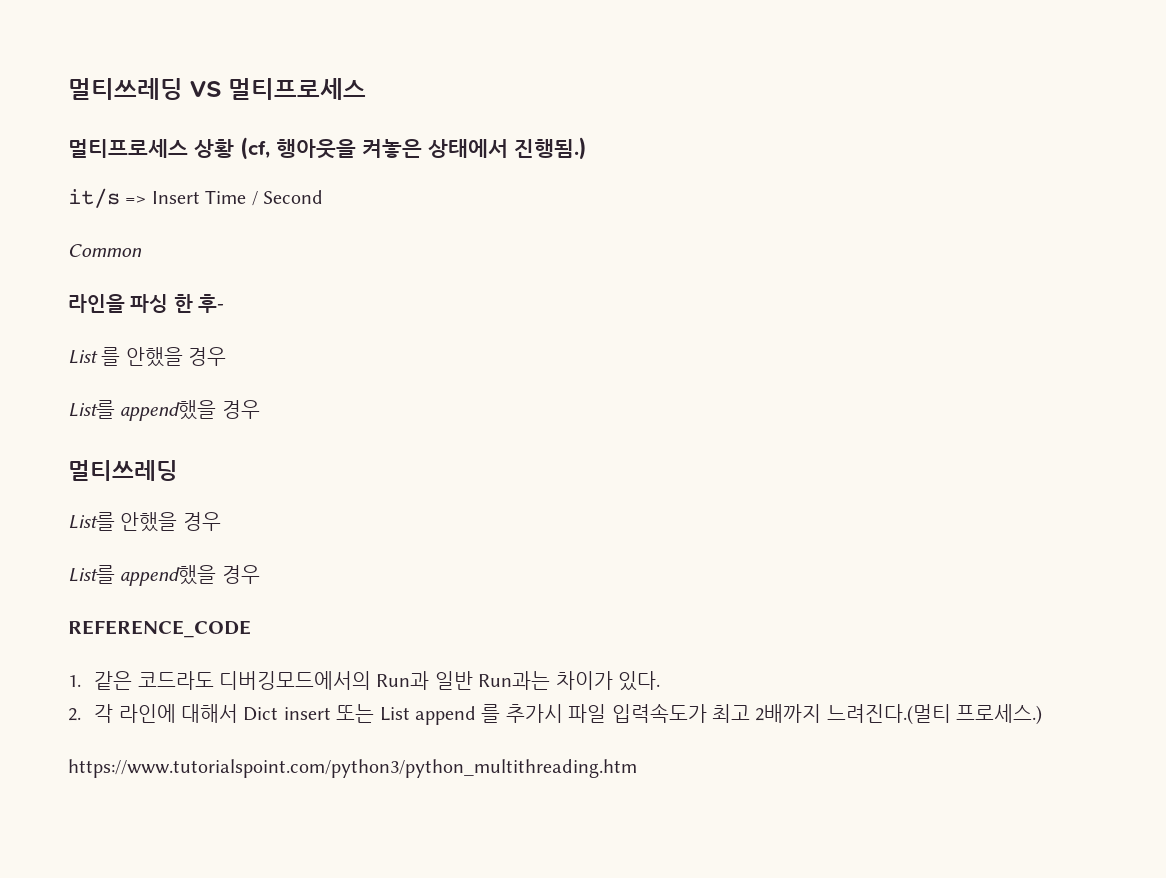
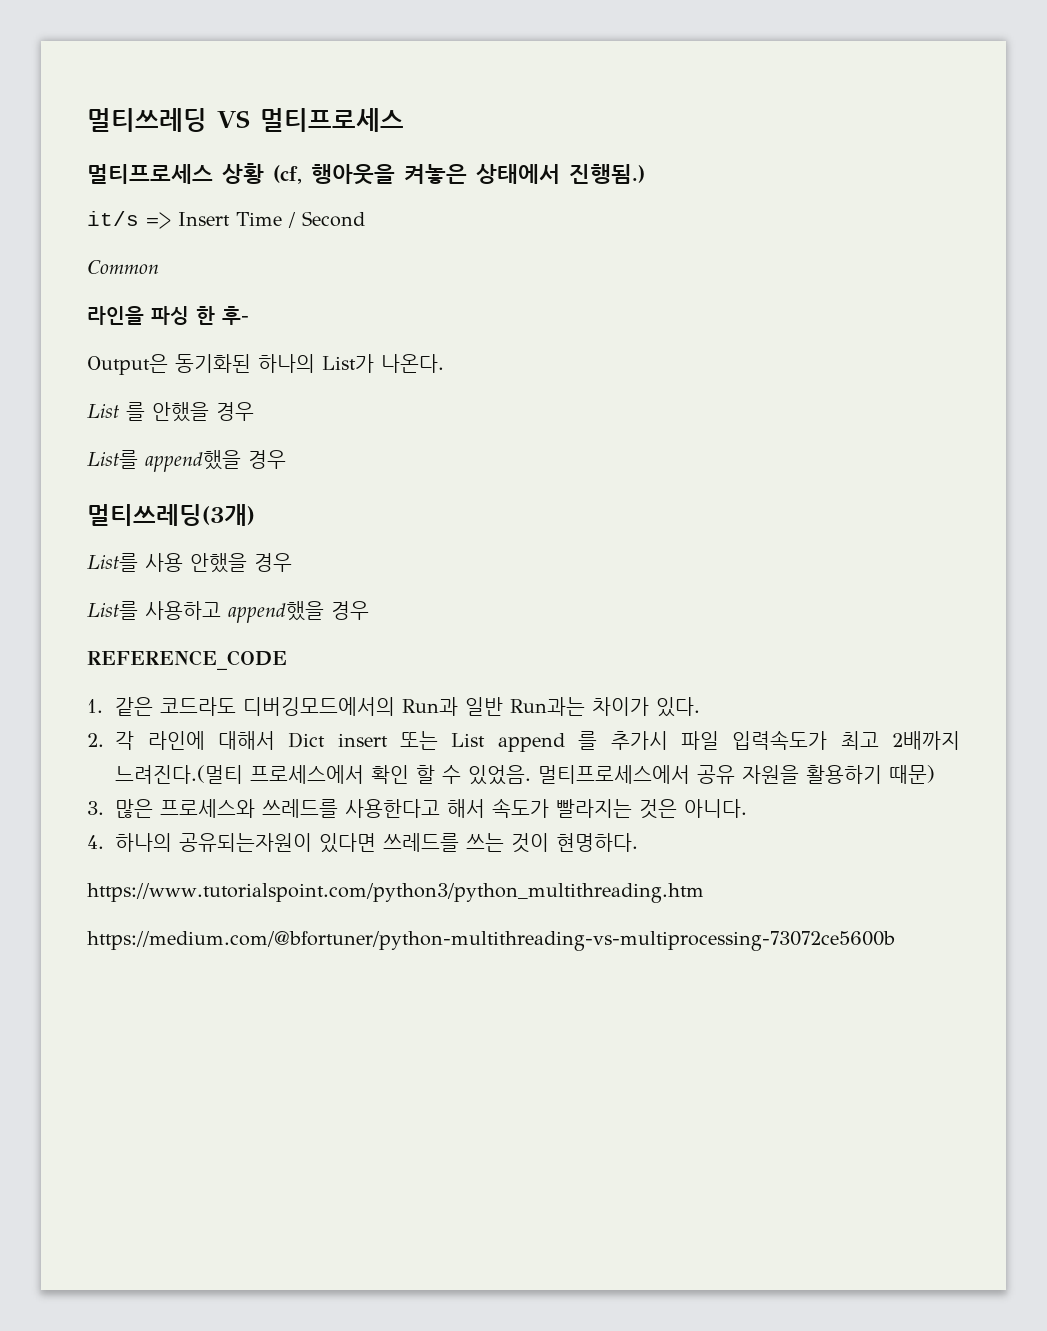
(225, 303) none -> [87,354,444,375] // Output은 동기화된 하나의 List가 나온다.
[68,460,178,481] [68,512,221,532] [68,565,115,584] 멀티쓰레딩 // List를 안했을 경우 // List를 -> [87,504,255,526] [87,553,292,573] [87,601,221,620] 멀티쓰레딩(3개) // List를 사용 안했을 경우 // List를 사용하고
[956,704,1043,725] 프로세스.) -> [250,765,936,785] [87,798,748,819] [87,833,639,853] 프로세스에서 확인 할 수 있었음. 멀티프로세스에서 공유 자원을 활용하기 때문) // 3. 많은 프로세스와 쓰레드를 사용한다고 해서 속도가 빨라지는 것은 아니다. // 4. 하나의 공유되는자원이 있다면 쓰레드를 쓰는 것이 현명하다.
(637, 768) none -> [87,931,895,951] // https://medium.com/@bfortuner/python-multithreading-vs-multiprocessing-73072ce5600b

